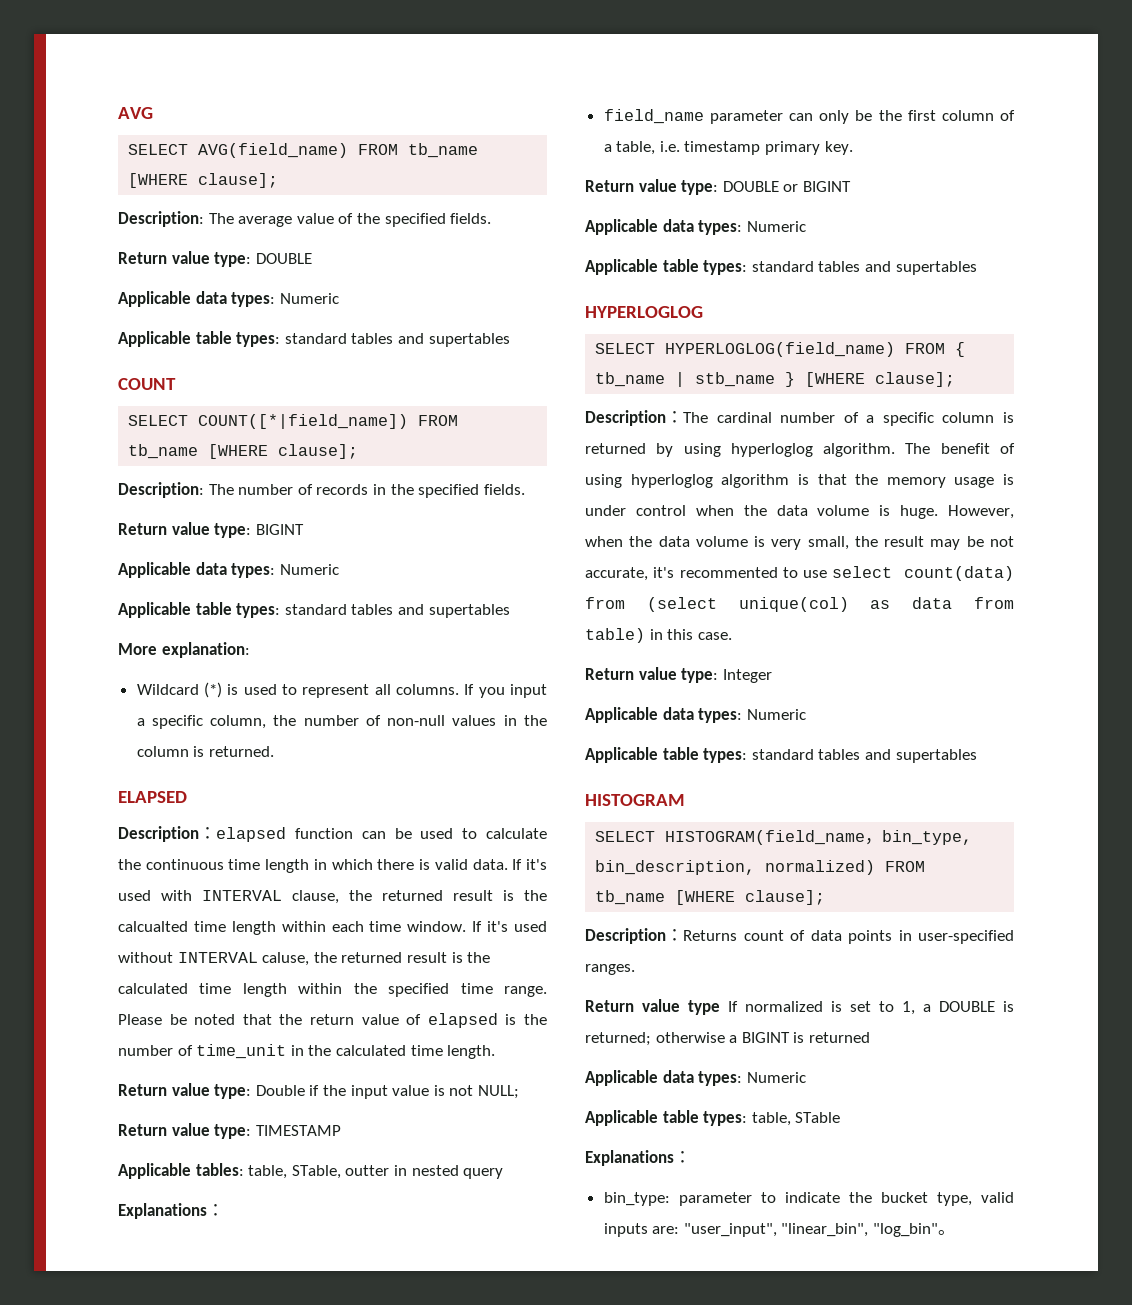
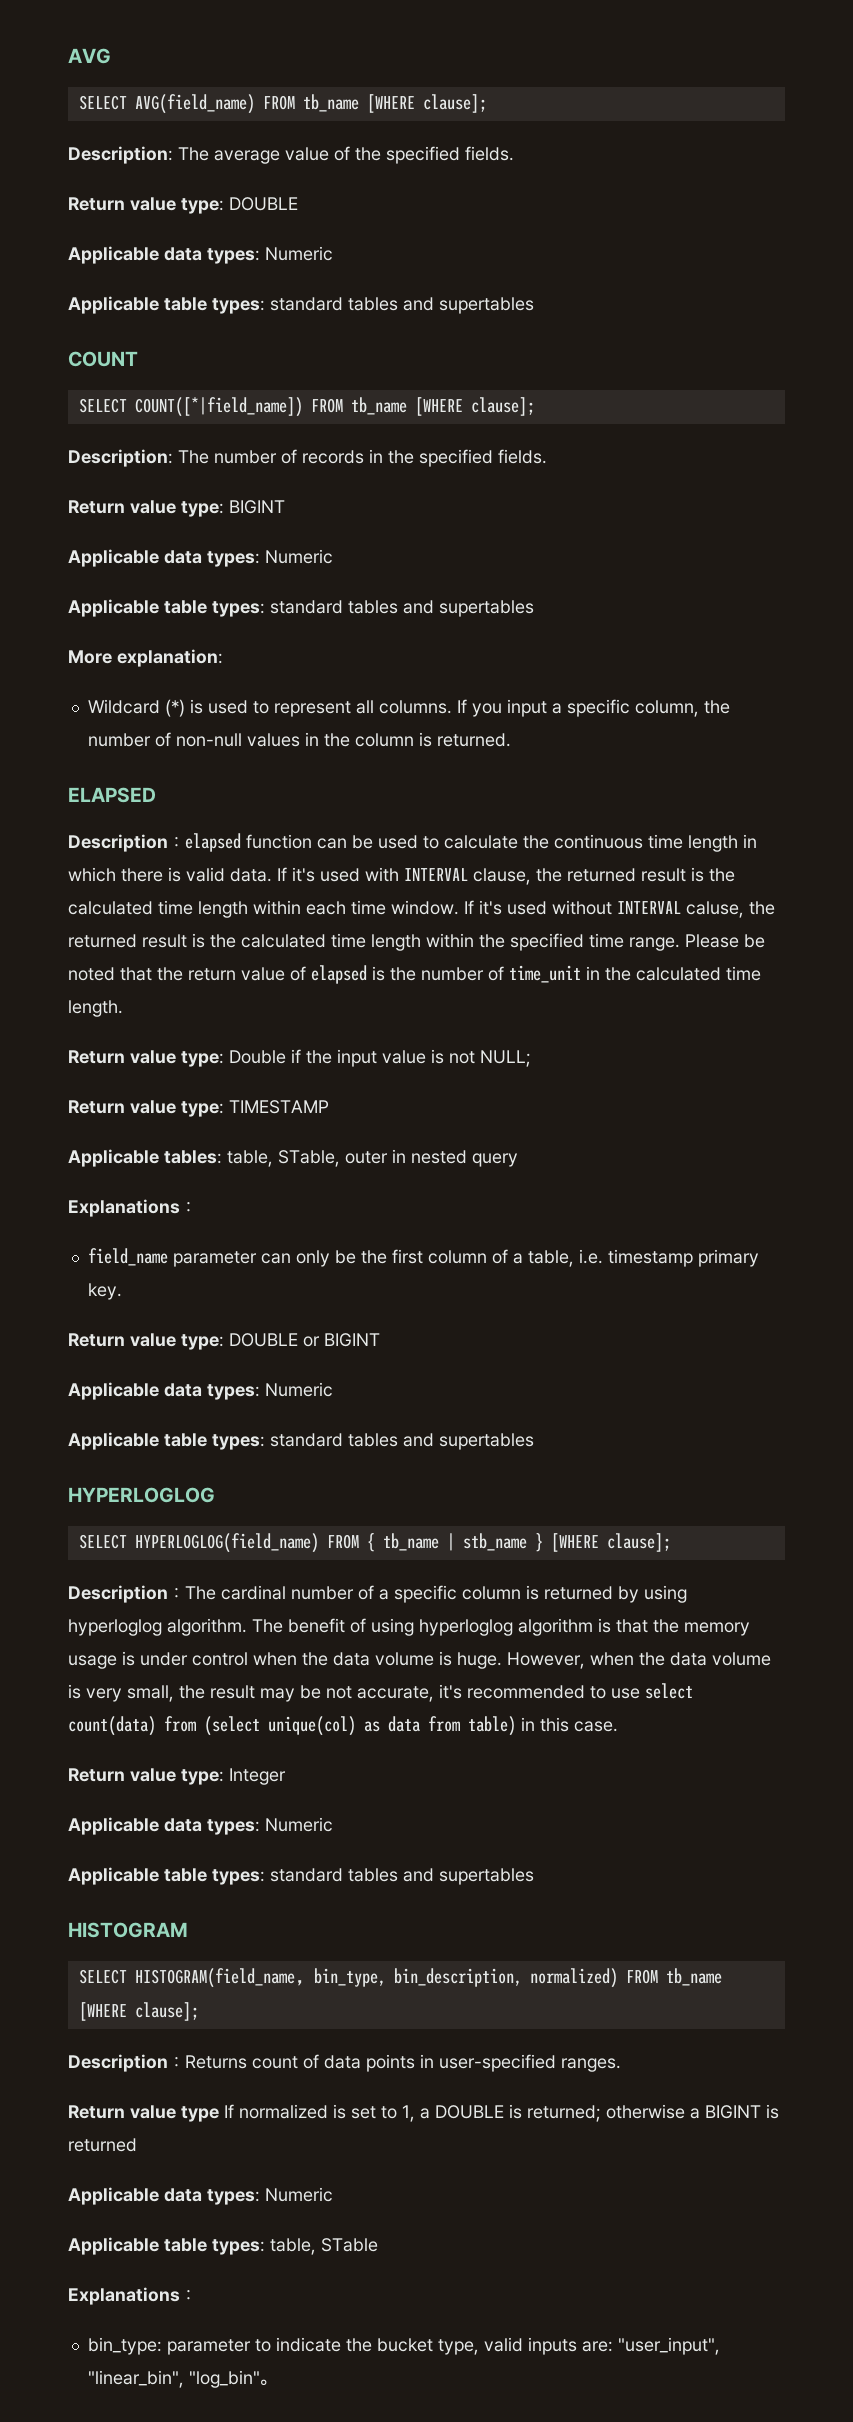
[118,921,188,932] calcualted -> [68,901,153,915] calculated
[345,1165,390,1176] outter -> [345,1151,388,1164] outer
[679,567,778,578] recommented -> [467,1685,585,1699] recommended

